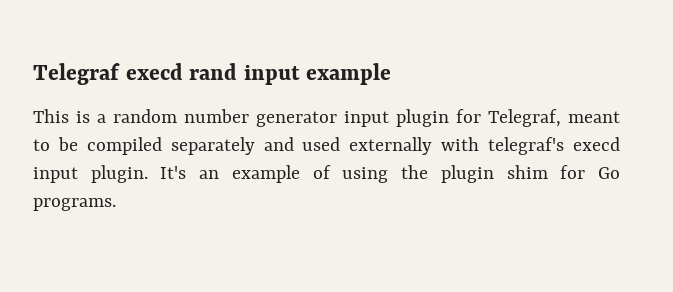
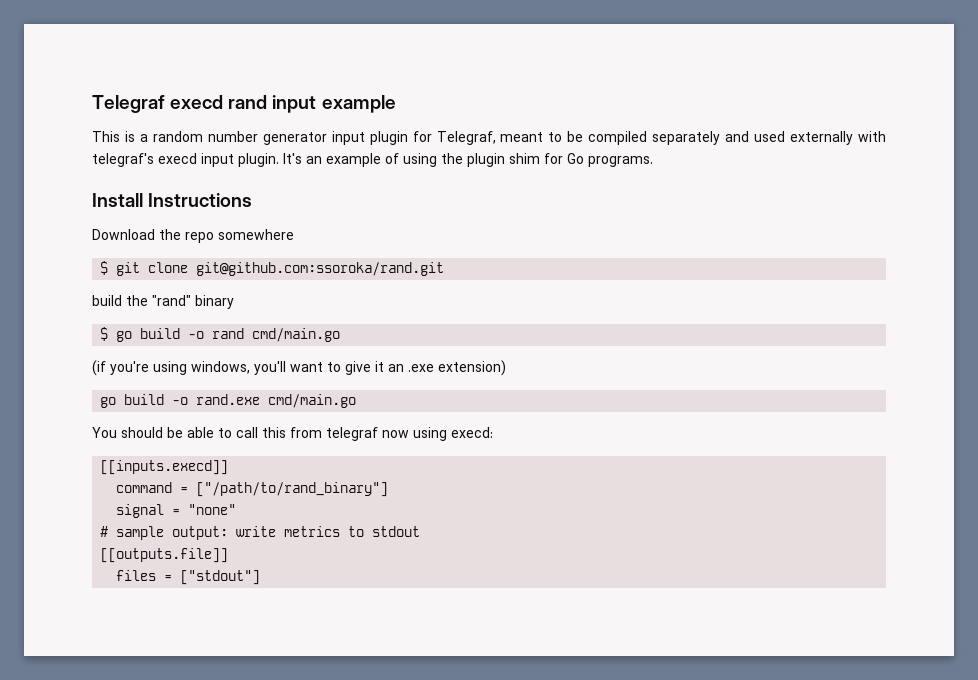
(116, 204) none -> [92,193,253,207] [92,229,294,243] [100,261,445,276] [92,295,234,309] [100,327,341,342] [92,360,506,376] [100,394,357,408] [92,427,493,441] [100,460,229,475] [116,482,389,497] [116,504,237,518] [100,526,421,540] [100,548,229,563] [116,570,261,585] // Install Instructions // Download the repo somewhere // $ git clone git@github.com:ssoroka/rand.git // build the "rand" binary // $ go build -o rand cmd/main.go // (if you're using windows, you'll want to give it an .exe extension) // go build -o rand.exe cmd/main.go // You should be able to call this from telegraf now using execd: // [[inputs.execd]] // command = ["/path/to/rand_binary"] // signal = "none" // # sample output: write metrics to stdout // [[outputs.file]] // files = ["stdout"]

